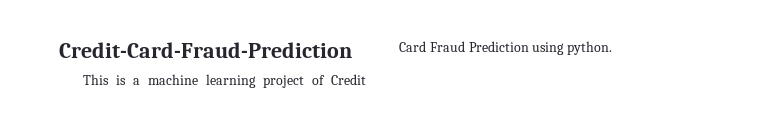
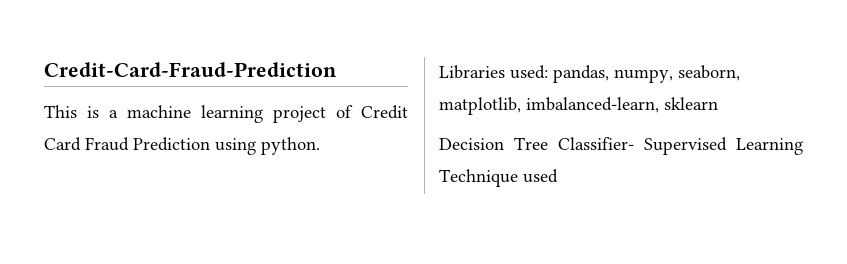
(613, 48) none -> [439,65,740,83] [439,97,718,115] [439,137,803,155] [439,169,558,187] // Libraries used: pandas, numpy, seaborn, matplotlib, imbalanced-learn, sklearn // Decision Tree Classifier- Supervised Learning Technique used

